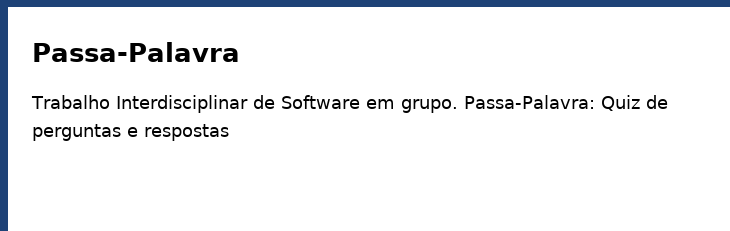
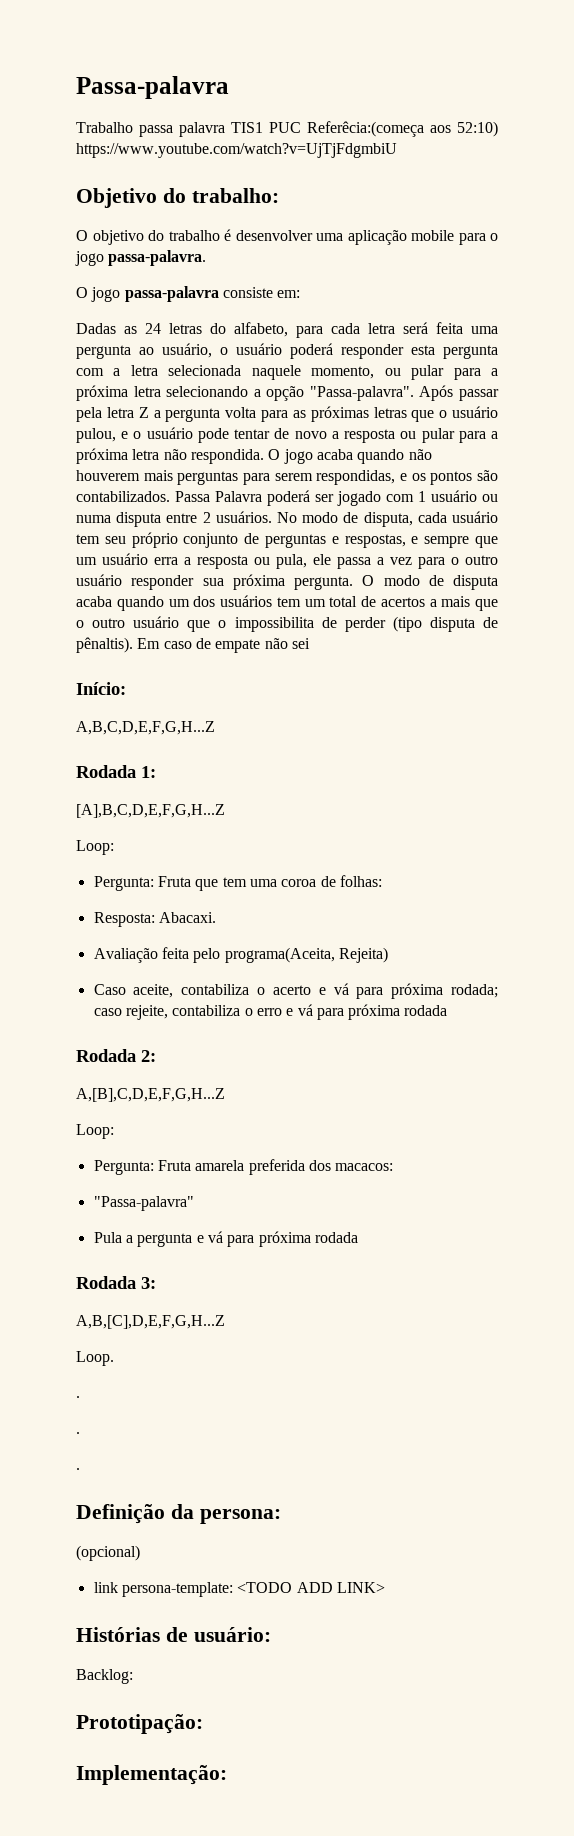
[32,42,240,62] Passa-Palavra -> [76,76,229,99] Passa-palavra
[115,95,668,113] [32,124,229,141] Interdisciplinar de Software em grupo. Passa-Palavra: Quiz de perguntas e respostas -> [139,121,498,137] [76,143,397,158] [76,188,279,208] [76,229,498,245] [75,250,207,266] [76,286,301,302] [76,322,498,338] [76,343,498,359] [76,365,499,380] [76,385,499,401] [76,406,498,422] [76,427,498,443] [76,448,432,464] [76,470,499,485] [76,490,498,506] [76,511,498,527] [76,532,499,548] [76,553,498,569] [76,574,498,590] [76,595,498,611] [76,616,499,632] [76,637,310,653] [76,682,126,695] [76,721,215,735] [76,765,156,778] [76,804,225,818] [76,840,114,855] [93,875,382,891] [93,912,216,927] [93,947,388,963] [93,983,498,999] [93,1004,448,1020] [76,1049,156,1062] [76,1088,225,1102] [76,1124,114,1139] [93,1159,394,1175] [93,1196,194,1211] [93,1231,358,1247] [76,1276,156,1289] [76,1315,225,1329] [76,1351,114,1366] [76,1396,80,1398] [76,1432,80,1434] [76,1468,80,1470] [76,1504,281,1524] [76,1545,140,1561] [93,1582,385,1597] [76,1627,271,1642] [76,1669,133,1684] [76,1714,203,1734] [76,1765,227,1785] passa palavra TIS1 PUC Referêcia:(começa aos 52:10) https://www.youtube.com/watch?v=UjTjFdgmbiU // Objetivo do trabalho: // O objetivo do trabalho é desenvolver uma aplicação mobile para o jogo passa-palavra. // O jogo passa-palavra consiste em: // Dadas as 24 letras do alfabeto, para cada letra será feita uma pergunta ao usuário, o usuário poderá responder esta pergunta com a letra selecionada naquele momento, ou pular para a próxima letra selecionando a opção "Passa-palavra". Após passar pela letra Z a pergunta volta para as próximas letras que o usuário pulou, e o usuário pode tentar de novo a resposta ou pular para a próxima letra não respondida. O jogo acaba quando não houverem mais perguntas para serem respondidas, e os pontos são contabilizados. Passa Palavra poderá ser jogado com 1 usuário ou numa disputa entre 2 usuários. No modo de disputa, cada usuário tem seu próprio conjunto de perguntas e respostas, e sempre que um usuário erra a resposta ou pula, ele passa a vez para o outro usuário responder sua próxima pergunta. O modo de disputa acaba quando um dos usuários tem um total de acertos a mais que o outro usuário que o impossibilita de perder (tipo disputa de pênaltis). Em caso de empate não sei // Início: // A,B,C,D,E,F,G,H...Z // Rodada 1: // [A],B,C,D,E,F,G,H...Z // Loop: // Pergunta: Fruta que tem uma coroa de folhas: // Resposta: Abacaxi. // Avaliação feita pelo programa(Aceita, Rejeita) // Caso aceite, contabiliza o acerto e vá para próxima rodada; caso rejeite, contabiliza o erro e vá para próxima rodada // Rodada 2: // A,[B],C,D,E,F,G,H...Z // Loop: // Pergunta: Fruta amarela preferida dos macacos: // "Passa-palavra" // Pula a pergunta e vá para próxima rodada // Rodada 3: // A,B,[C],D,E,F,G,H...Z // Loop. // . // . // . // Definição da persona: // (opcional) // link persona-template: <TODO ADD LINK> // Histórias de usuário: // Backlog: // Prototipação: // Implementação:

